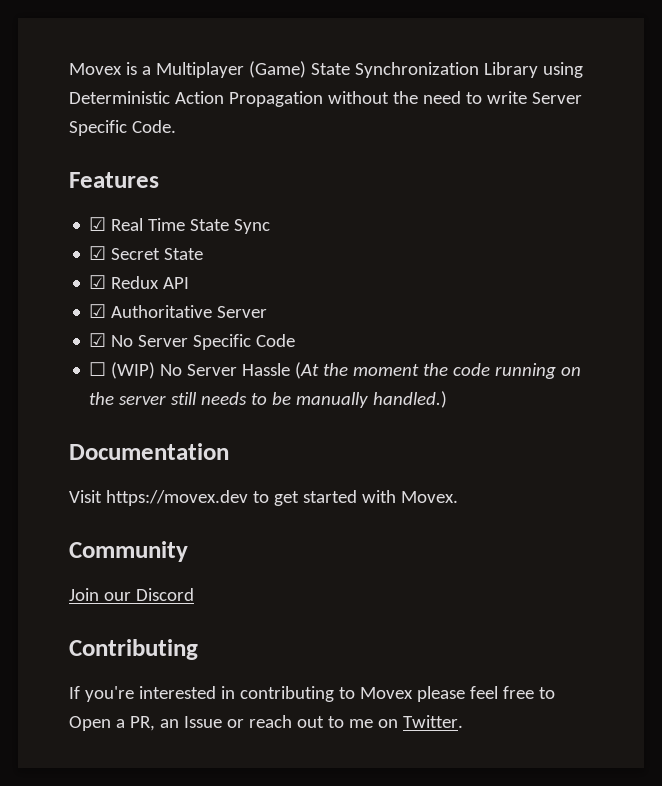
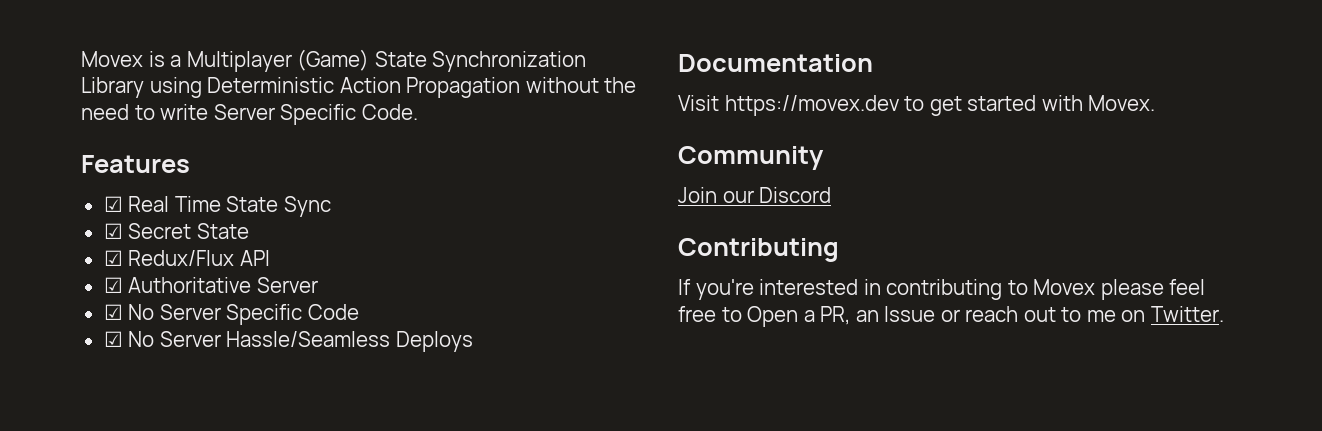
[111,276,160,289] Redux -> [128,250,235,266] Redux/Flux
[89,362,582,379] [89,391,448,408] ☐ (WIP) No Server Hassle (At the moment the code running on the server still needs to be manually handled.) -> [103,331,473,352] ☑ No Server Hassle/Seamless Deploys

